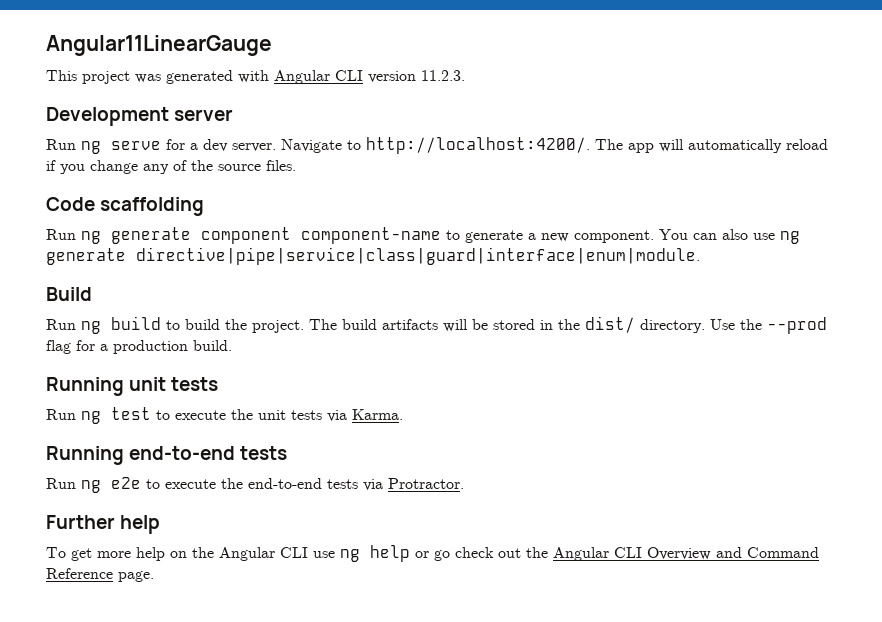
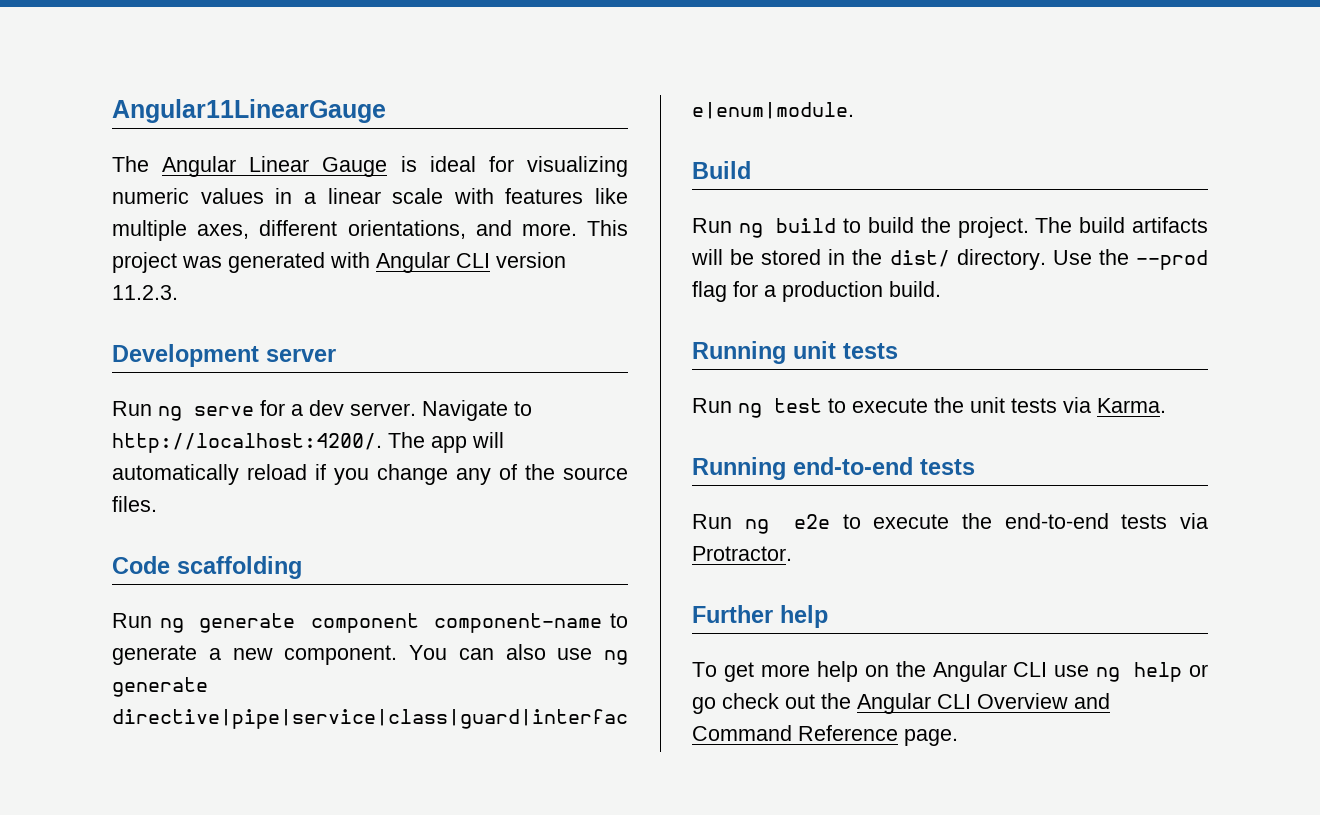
(272, 45) none -> [112,156,629,177] [112,188,628,204] [112,220,577,241] The Angular Linear Gauge is ideal for visualizing numeric values in a linear scale with features like multiple axes, different orientations, and more.

